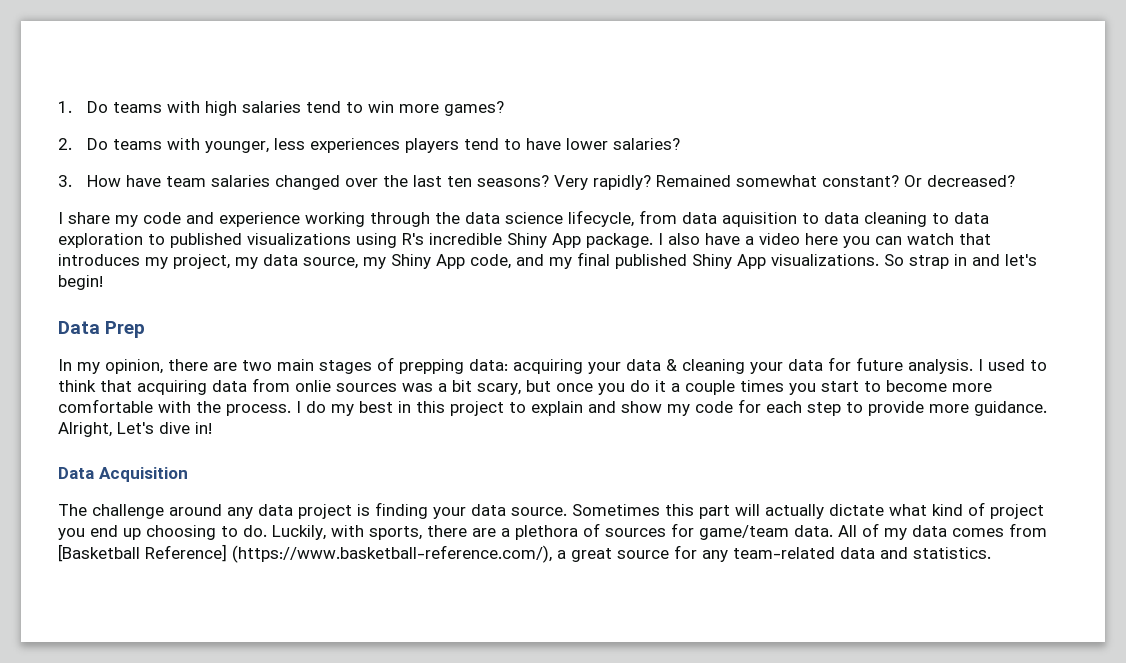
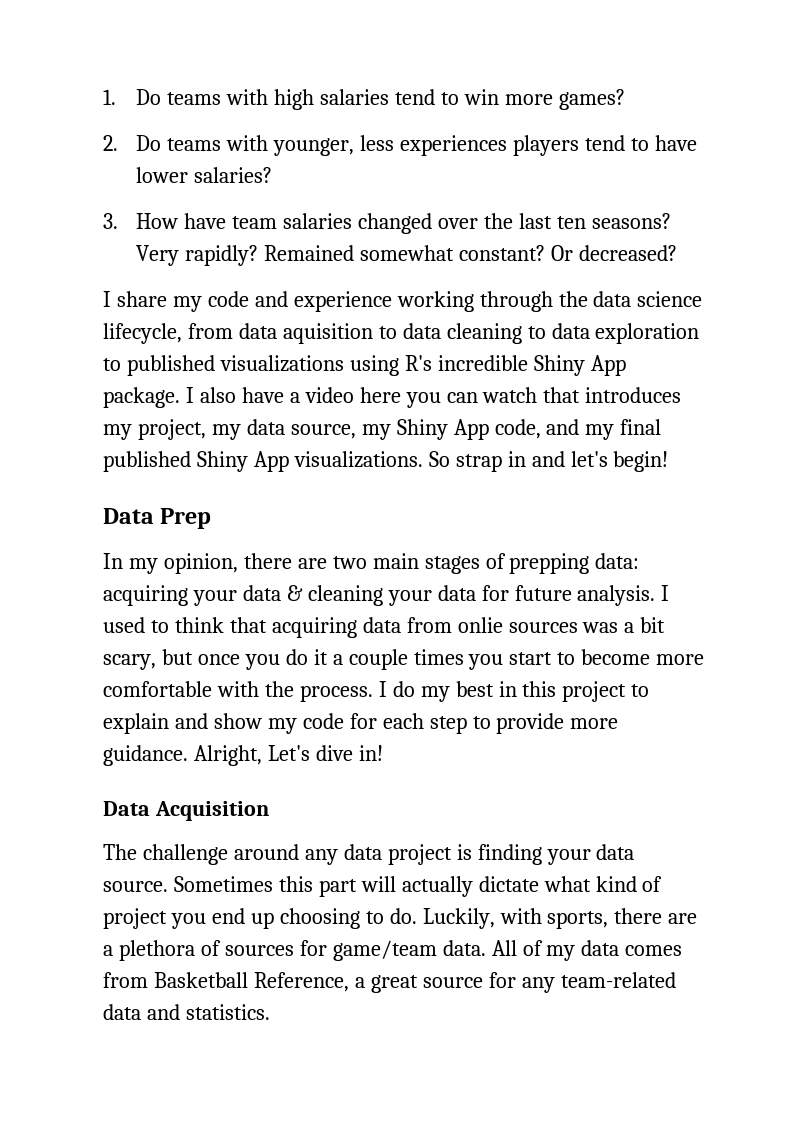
[58,544,552,563] [Basketball Reference] (https://www.basketball-reference.com/), -> [153,972,349,992] Basketball Reference,

